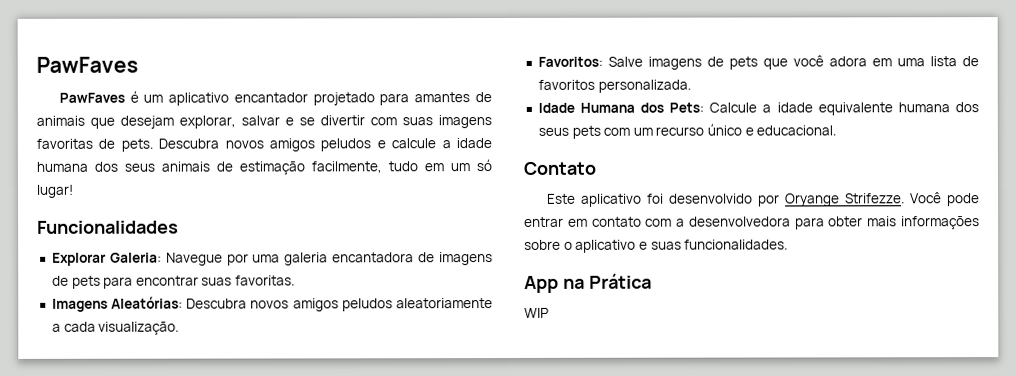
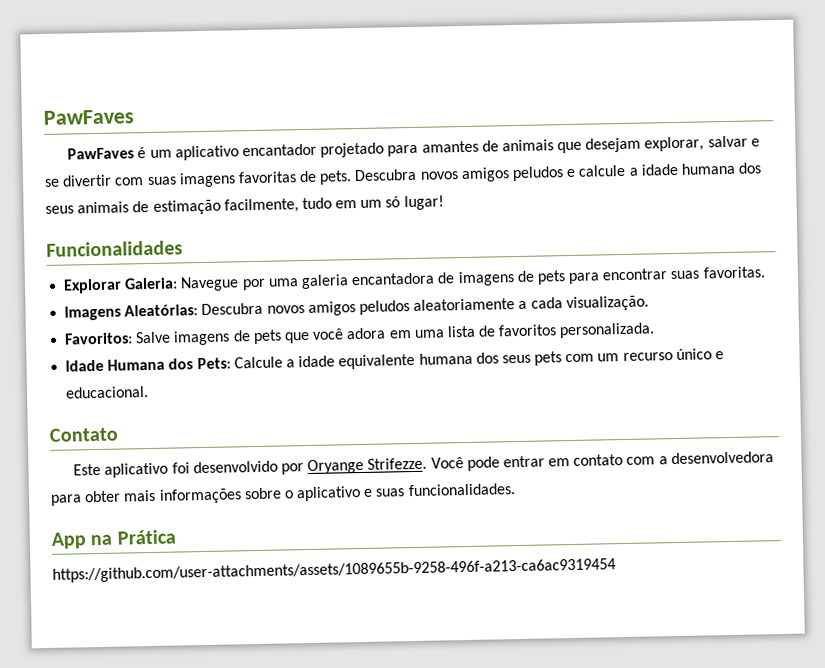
[524,307,549,318] WIP -> [52,558,616,583] https://github.com/user-attachments/assets/1089655b-9258-496f-a213-ca6ac9319454

